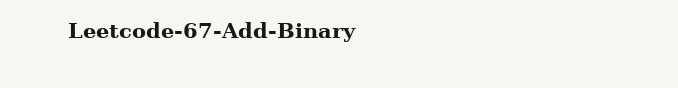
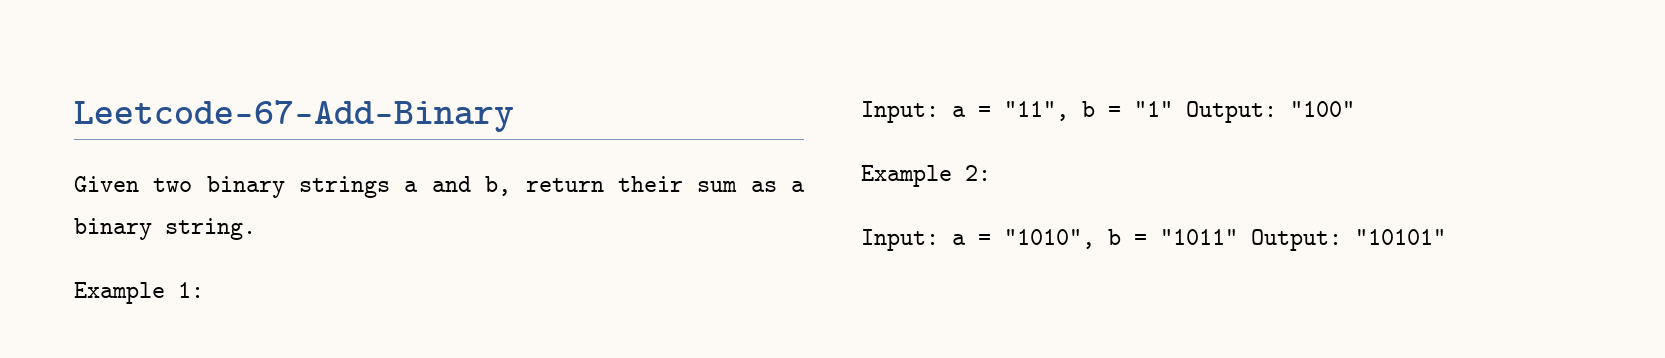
(356, 32) none -> [74,176,806,198] [74,218,256,240] [74,282,204,304] [861,101,1355,123] [861,165,991,187] [861,229,1446,251] // Given two binary strings a and b, return their sum as a binary string. // Example 1: // Input: a = "11", b = "1" Output: "100" // Example 2: // Input: a = "1010", b = "1011" Output: "10101"

